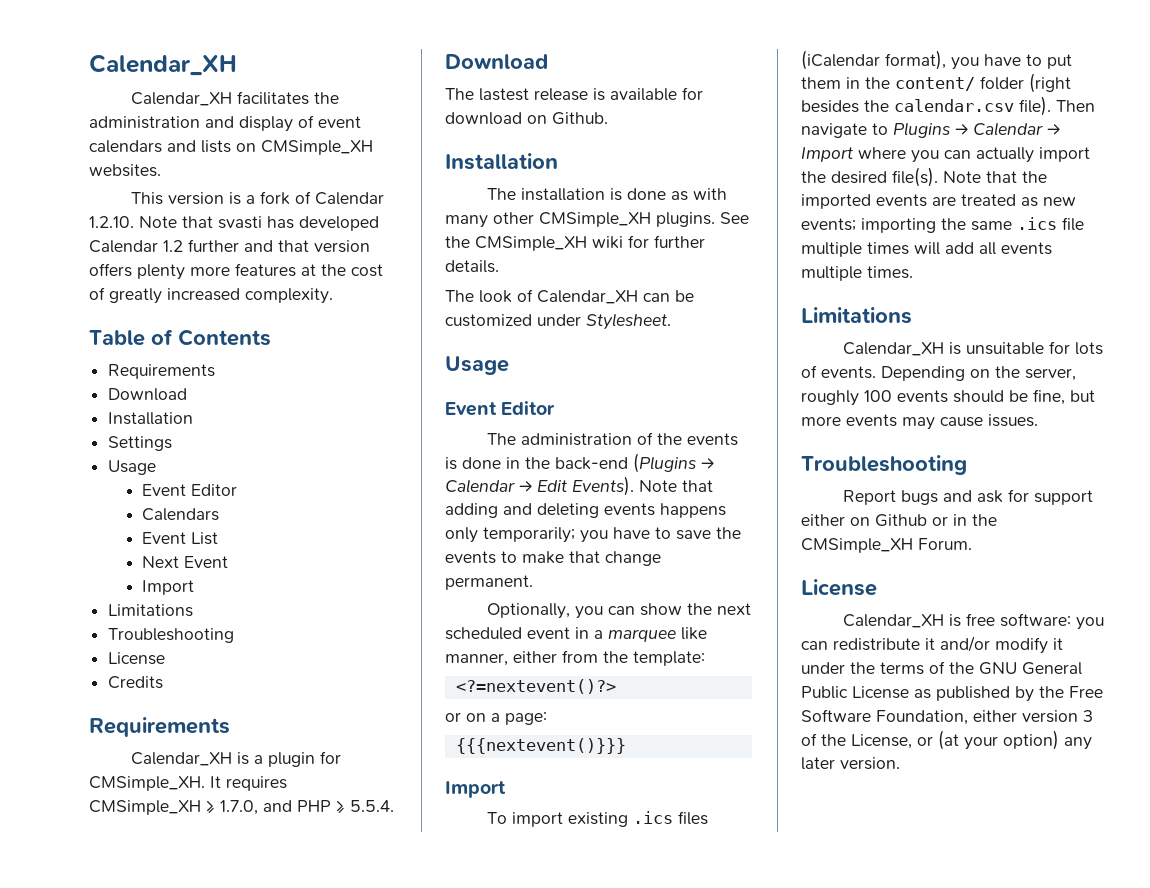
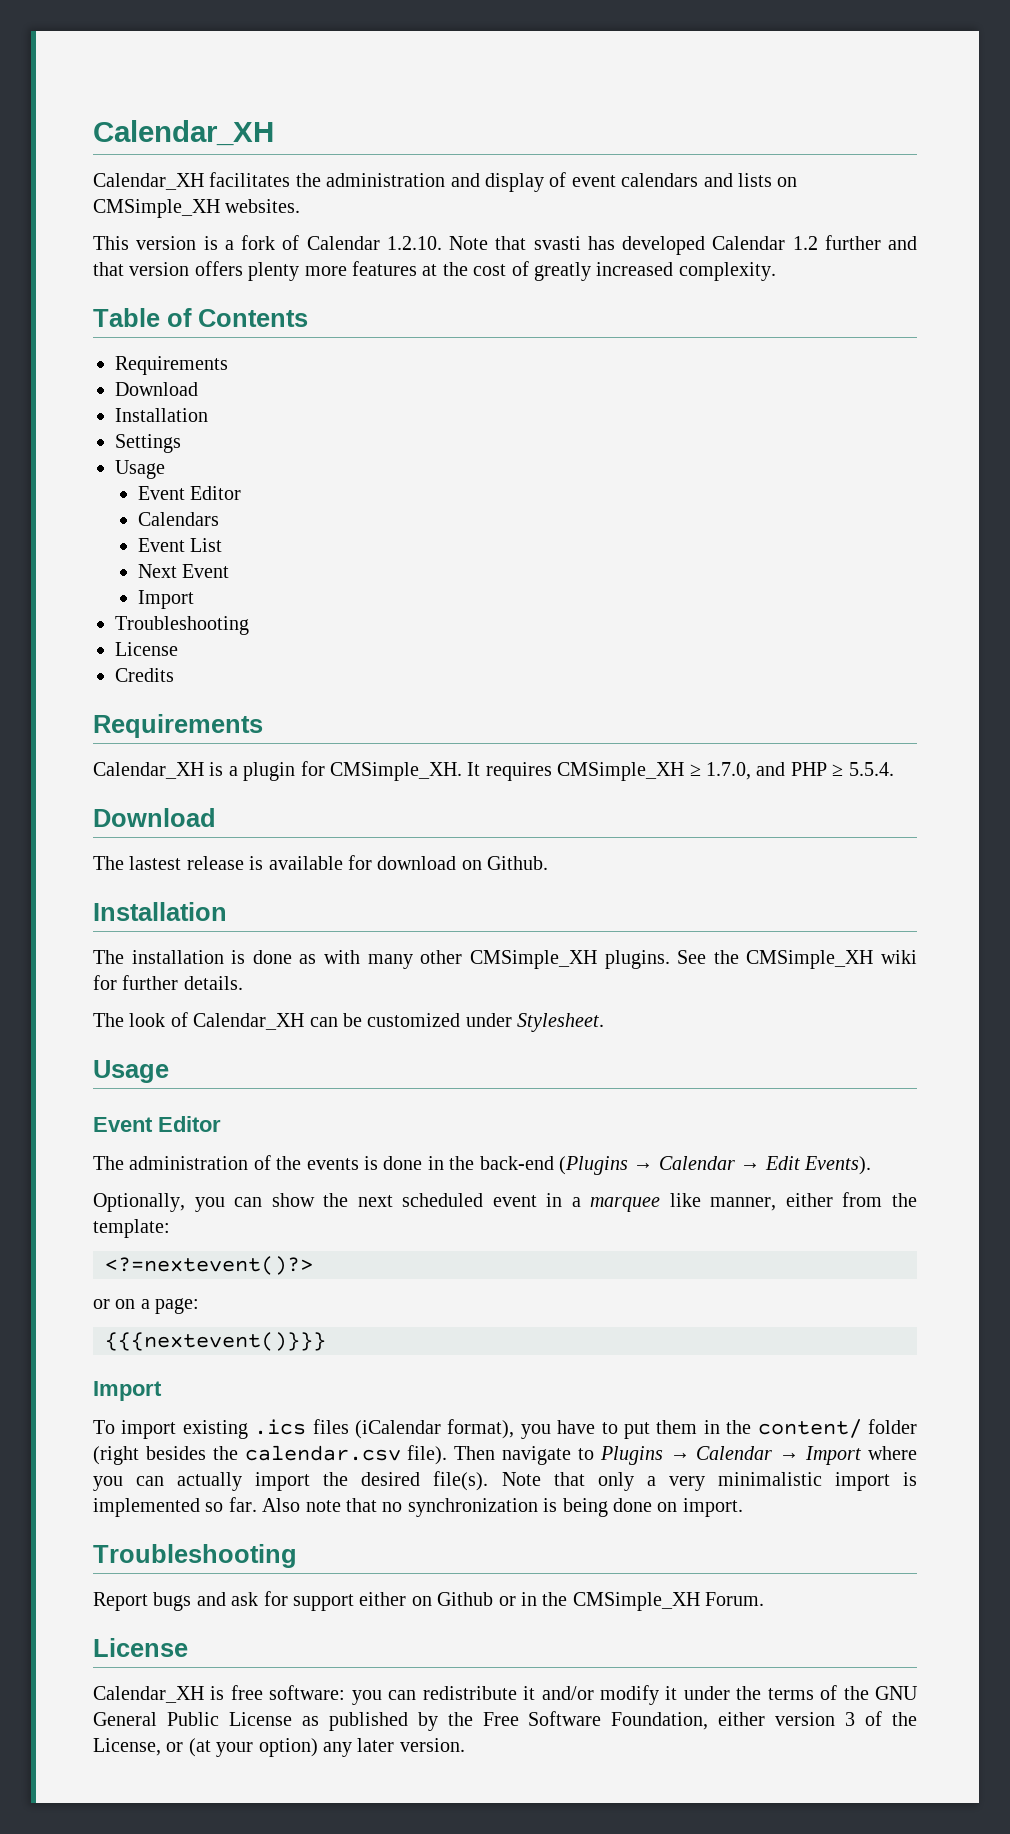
[108,604,194,617] // Limitations -> (195, 599) none
[639,480,713,492] [445,503,726,518] [445,527,741,543] [445,551,661,566] [445,575,533,590] Note that adding and deleting events happens only temporarily; you have to save the events to make that change permanent. -> (871, 1165) none
[1022,171,1047,183] [801,194,1076,209] [801,217,1084,233] [801,242,1052,257] [801,266,913,281] [801,307,912,324] [843,341,1104,356] [801,365,1076,381] [801,389,1095,406] [801,414,1038,430] the imported events are treated as new events; importing the same .ics file multiple times will add all events multiple times. // Limitations // Calendar_XH is unsuitable for lots of events. Depending on the server, roughly 100 events should be fine, but more events may cause issues. -> [597,1472,917,1491] [93,1497,743,1517] only a very minimalistic import is implemented so far. Also note that no synchronization is being done on import.

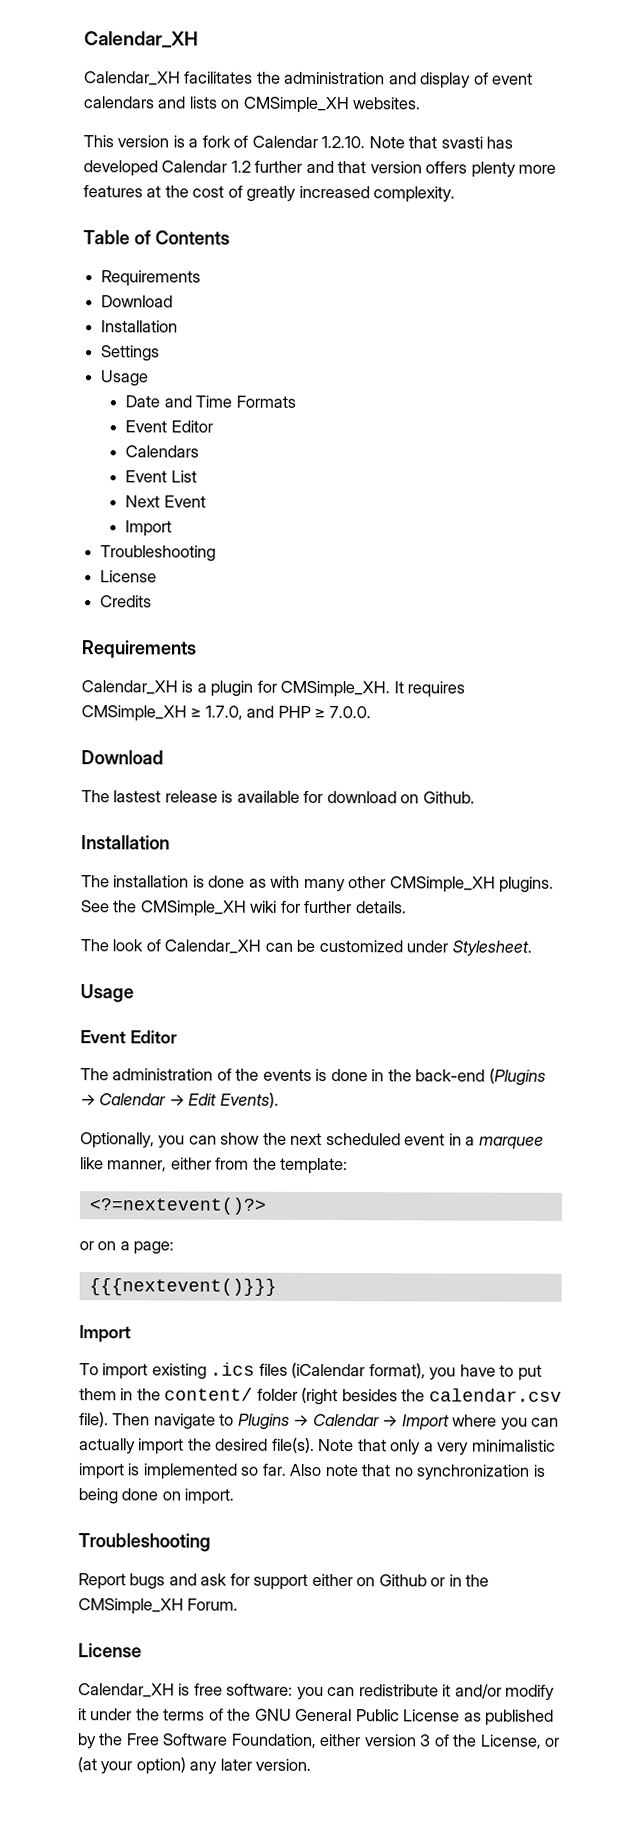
(165, 469) none -> [125,395,296,408] // Date and Time Formats
[848,762,894,776] 5.5.4. -> [328,706,371,719] 7.0.0.

